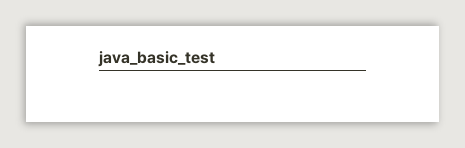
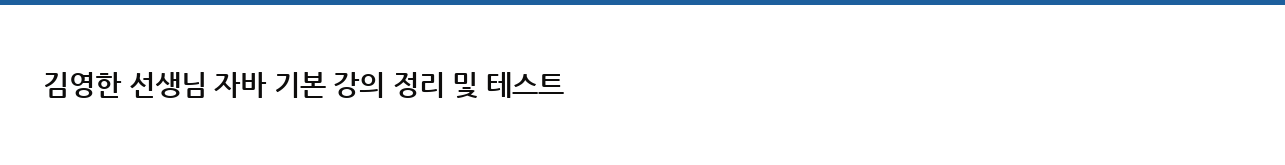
[98,51,215,67] java_basic_test -> [43,72,564,99] 김영한 선생님 자바 기본 강의 정리 및 테스트

